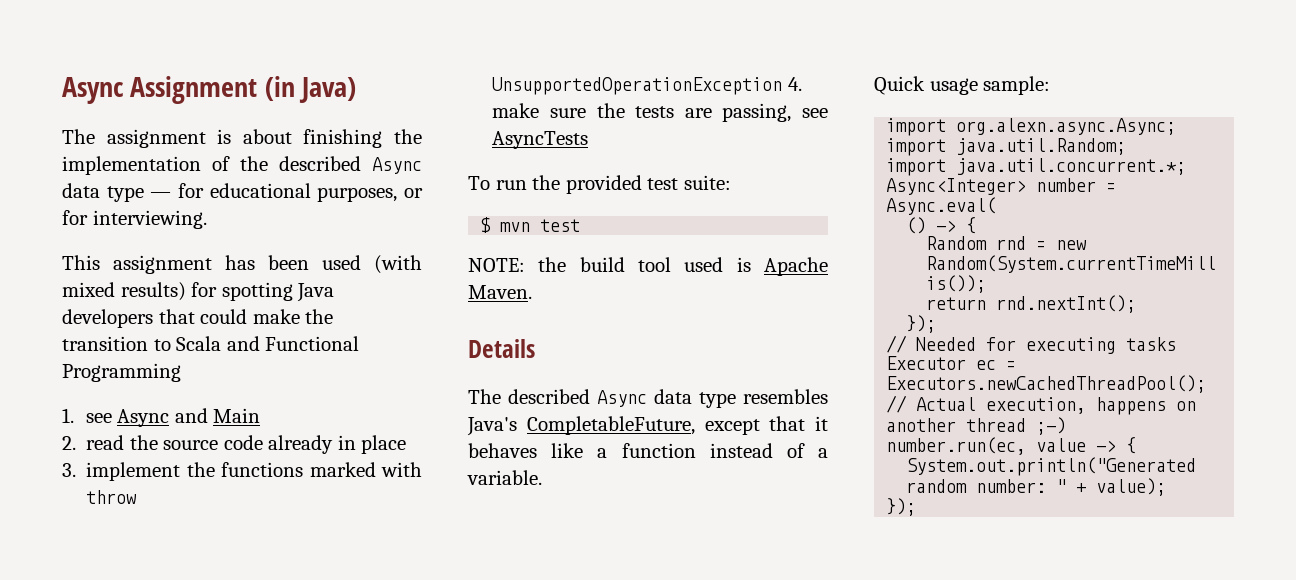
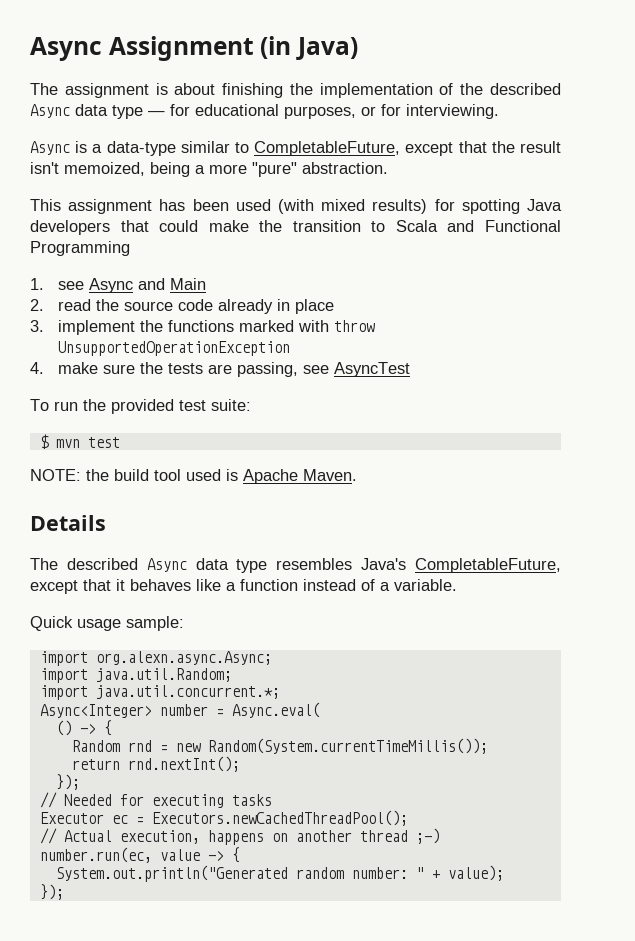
(207, 219) none -> [30,141,561,156] [30,162,388,177] // Async is a data-type similar to CompletableFuture, except that the result isn't memoized, being a more "pure" abstraction.
(783, 86) none -> (291, 348) //
[492,131,589,149] AsyncTests -> [334,362,411,377] AsyncTest

